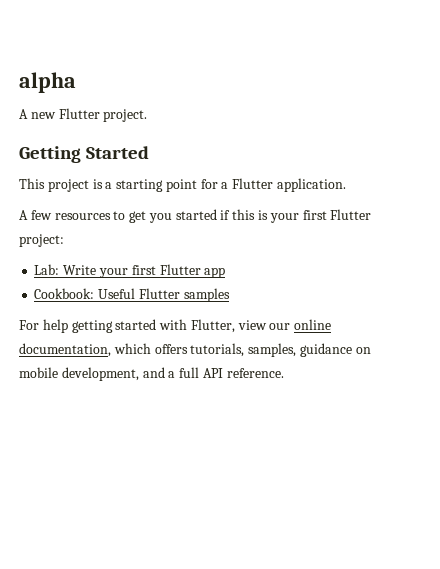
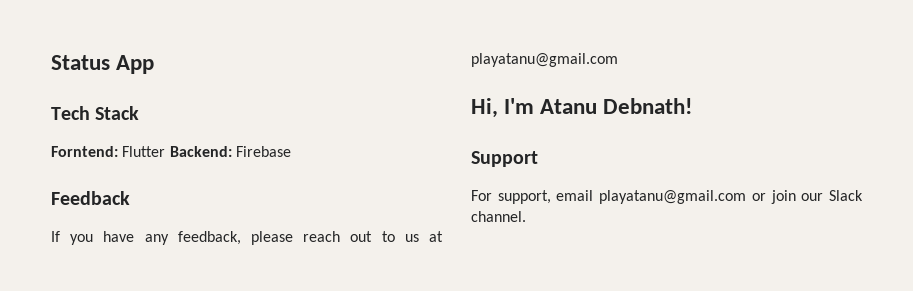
[19,72,76,93] [19,108,148,122] [19,146,150,163] [19,178,347,192] [19,209,372,223] [19,234,64,247] [34,264,226,278] [34,288,230,302] [19,319,332,333] [19,343,371,357] [19,367,284,381] alpha // A new Flutter project. // Getting Started // This project is a starting point for a Flutter application. // A few resources to get you started if this is your first Flutter project: // Lab: Write your first Flutter app // Cookbook: Useful Flutter samples // For help getting started with Flutter, view our online documentation, which offers tutorials, samples, guidance on mobile development, and a full API reference. -> [51,55,155,74] [51,106,140,120] [51,146,291,157] [51,191,130,205] [51,231,443,245] [471,53,618,67] [471,98,693,118] [471,151,538,167] [471,190,863,204] [471,211,526,222] Status App // Tech Stack // Forntend: Flutter Backend: Firebase // Feedback // If you have any feedback, please reach out to us at playatanu@gmail.com // Hi, I'm Atanu Debnath! // Support // For support, email playatanu@gmail.com or join our Slack channel.

